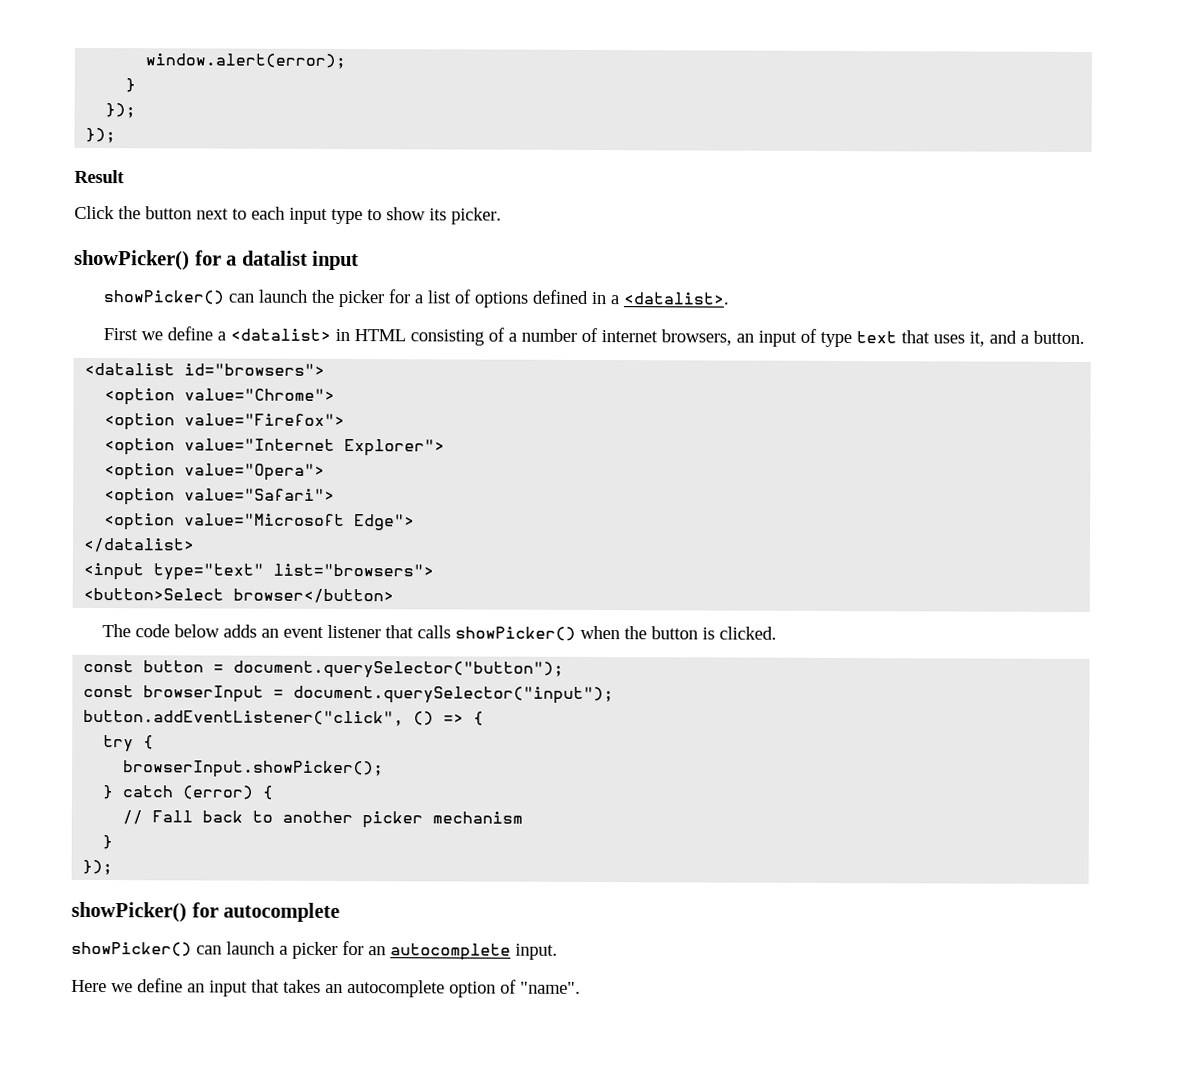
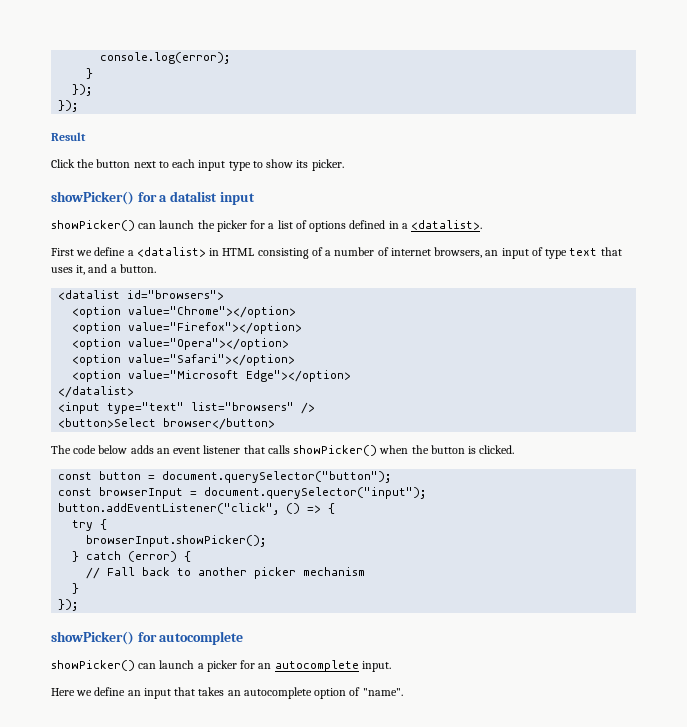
[145,53,347,70] window.alert(error); -> [100,52,231,64] console.log(error);
[184,388,336,401] [104,413,346,431] [104,438,446,457] [104,463,326,481] [104,488,336,506] value="Chrome"> // <option value="Firefox"> // <option value="Internet Explorer"> // <option value="Opera"> // <option value="Safari"> -> [128,306,297,318] [72,322,303,334] [72,338,290,350] [72,354,296,366] value="Chrome"></option> // <option value="Firefox"></option> // <option value="Opera"></option> // <option value="Safari"></option>
[354,514,416,531] Edge"> -> [246,370,352,382] Edge"></option>
[273,563,435,577] list="browsers"> -> [191,402,316,414] list="browsers" />

